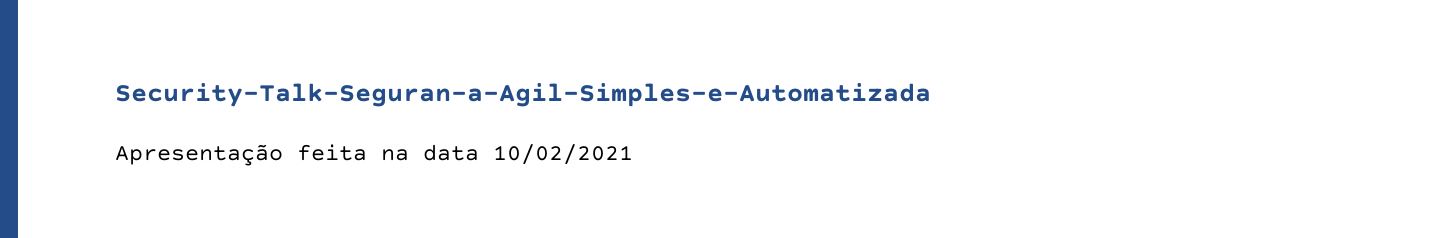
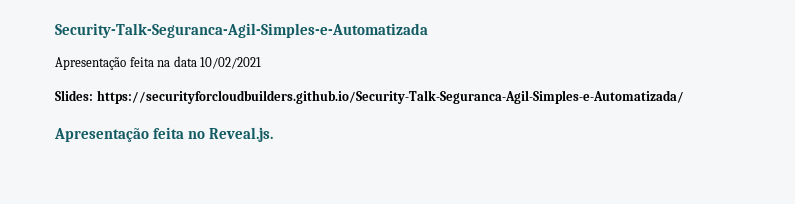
[115,83,931,107] Security-Talk-Seguran-a-Agil-Simples-e-Automatizada -> [55,23,428,38] Security-Talk-Seguranca-Agil-Simples-e-Automatizada
(633, 154) none -> [55,90,684,104] [54,127,273,142] // Slides: https://securityforcloudbuilders.github.io/Security-Talk-Seguranca-Agil-Simples-e-Automatizada/ // Apresentação feita no Reveal.js.

